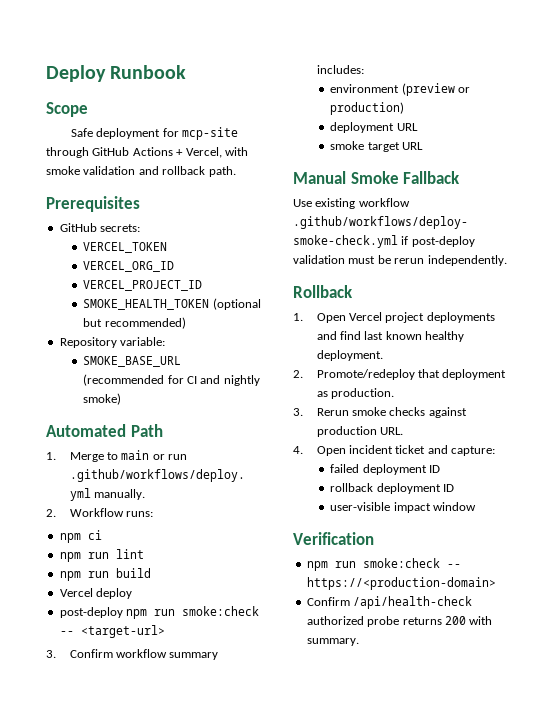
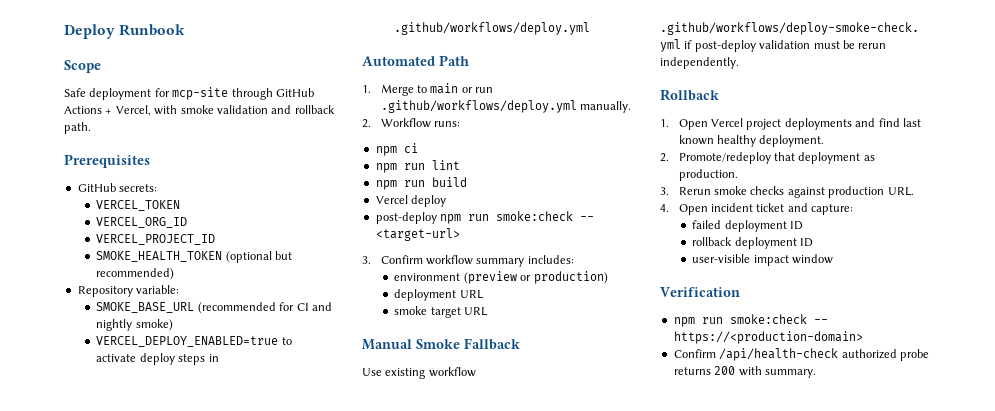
(122, 399) none -> [96,336,292,347] [96,353,219,365] [394,22,591,35] // VERCEL_DEPLOY_ENABLED=true to activate deploy steps in .github/workflows/deploy.yml

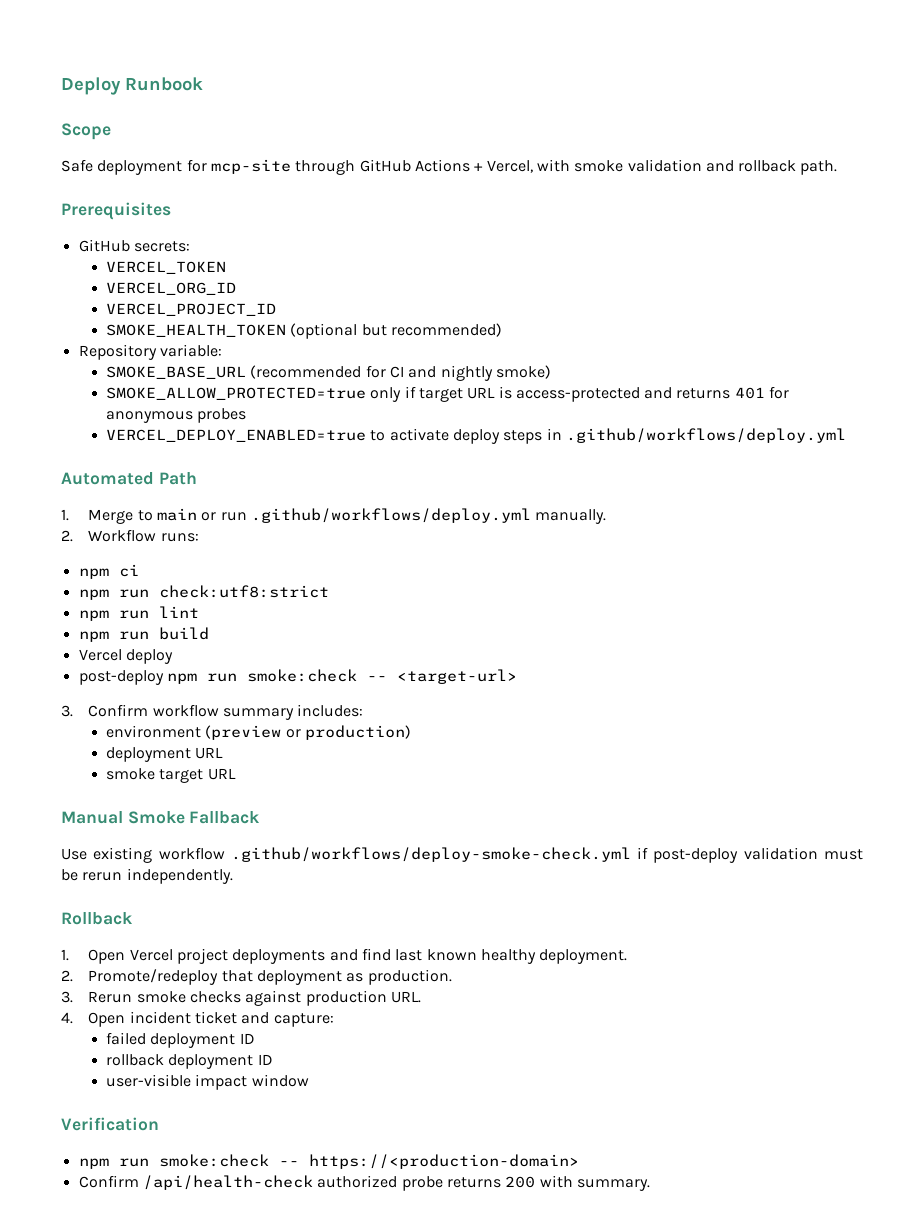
(173, 325) none -> [105,386,790,402] [105,408,247,423] // SMOKE_ALLOW_PROTECTED=true only if target URL is access-protected and returns 401 for anonymous probes
(418, 148) none -> [78,585,329,600] // npm run check:utf8:strict

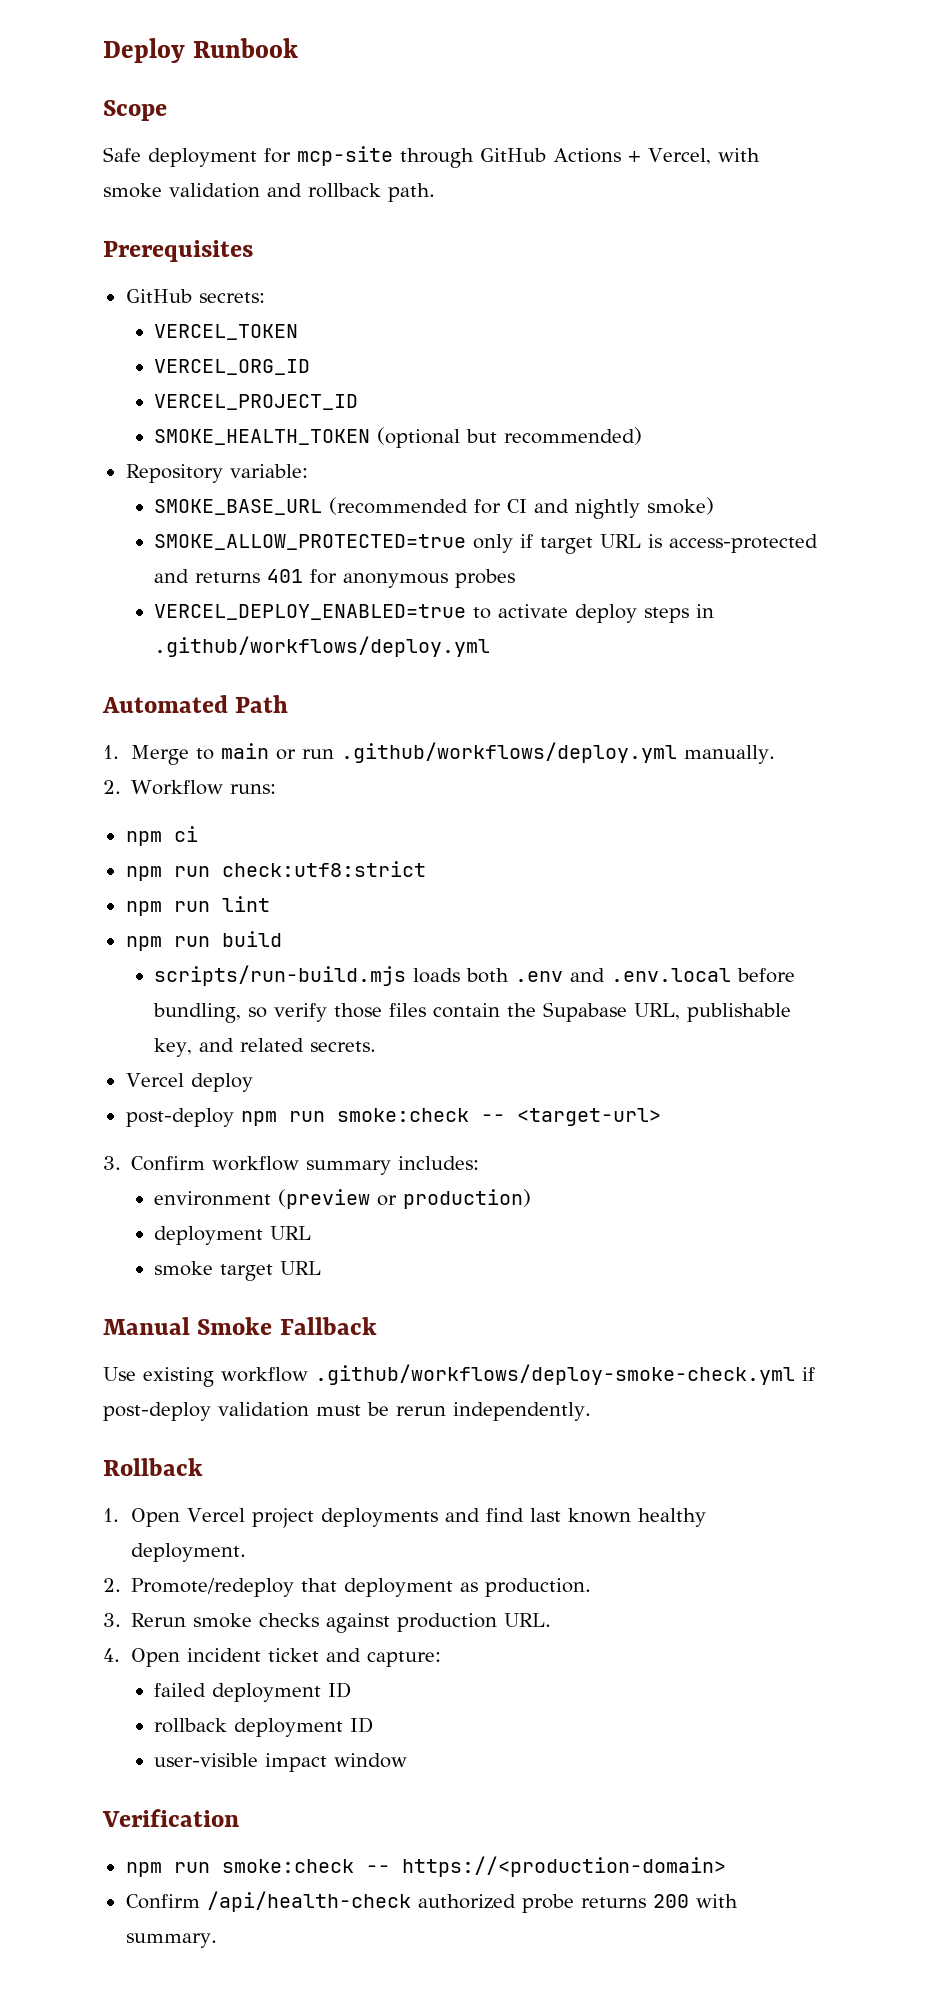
(209, 633) none -> [153,965,795,986] [152,1002,791,1023] [153,1038,376,1057] // scripts/run-build.mjs loads both .env and .env.local before bundling, so verify those files contain the Supabase URL, publishable key, and related secrets.

